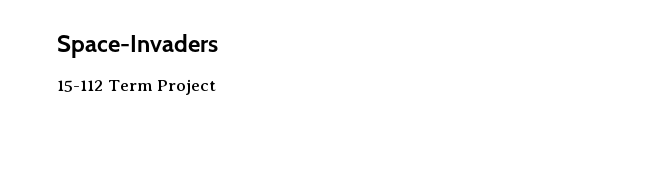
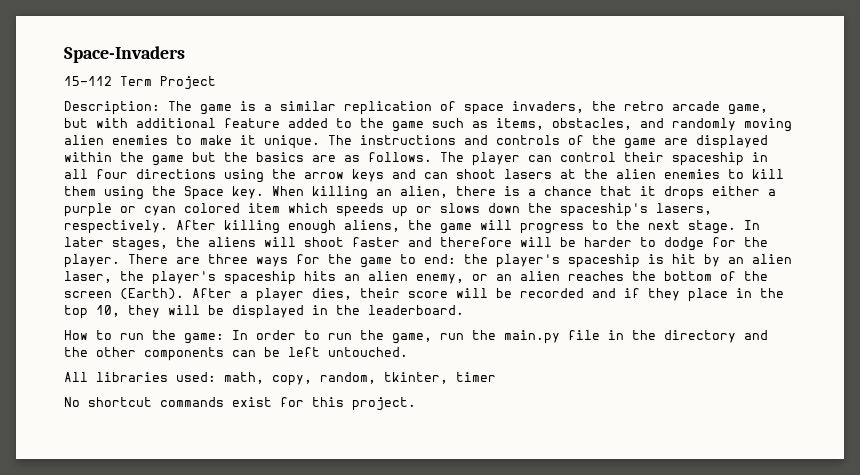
(217, 87) none -> [64,101,768,115] [64,118,792,132] [64,135,768,149] [64,152,768,166] [64,169,784,183] [64,186,776,200] [64,203,712,217] [64,220,760,234] [64,237,768,251] [64,254,792,268] [64,271,768,285] [64,288,784,302] [64,305,464,319] [64,330,768,344] [64,347,408,361] [64,372,496,386] [64,397,416,411] // Description: The game is a similar replication of space invaders, the retro arcade game, but with additional feature added to the game such as items, obstacles, and randomly moving alien enemies to make it unique. The instructions and controls of the game are displayed within the game but the basics are as follows. The player can control their spaceship in all four directions using the arrow keys and can shoot lasers at the alien enemies to kill them using the Space key. When killing an alien, there is a chance that it drops either a purple or cyan colored item which speeds up or slows down the spaceship's lasers, respectively. After killing enough aliens, the game will progress to the next stage. In later stages, the aliens will shoot faster and therefore will be harder to dodge for the player. There are three ways for the game to end: the player's spaceship is hit by an alien laser, the player's spaceship hits an alien enemy, or an alien reaches the bottom of the screen (Earth). After a player dies, their score will be recorded and if they place in the top 10, they will be displayed in the leaderboard. // How to run the game: In order to run the game, run the main.py file in the directory and the other components can be left untouched. // All libraries used: math, copy, random, tkinter, timer // No shortcut commands exist for this project.

